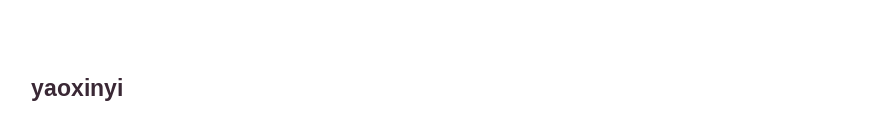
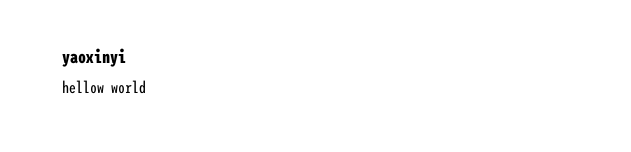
(123, 89) none -> [62,80,146,94] // hellow world

